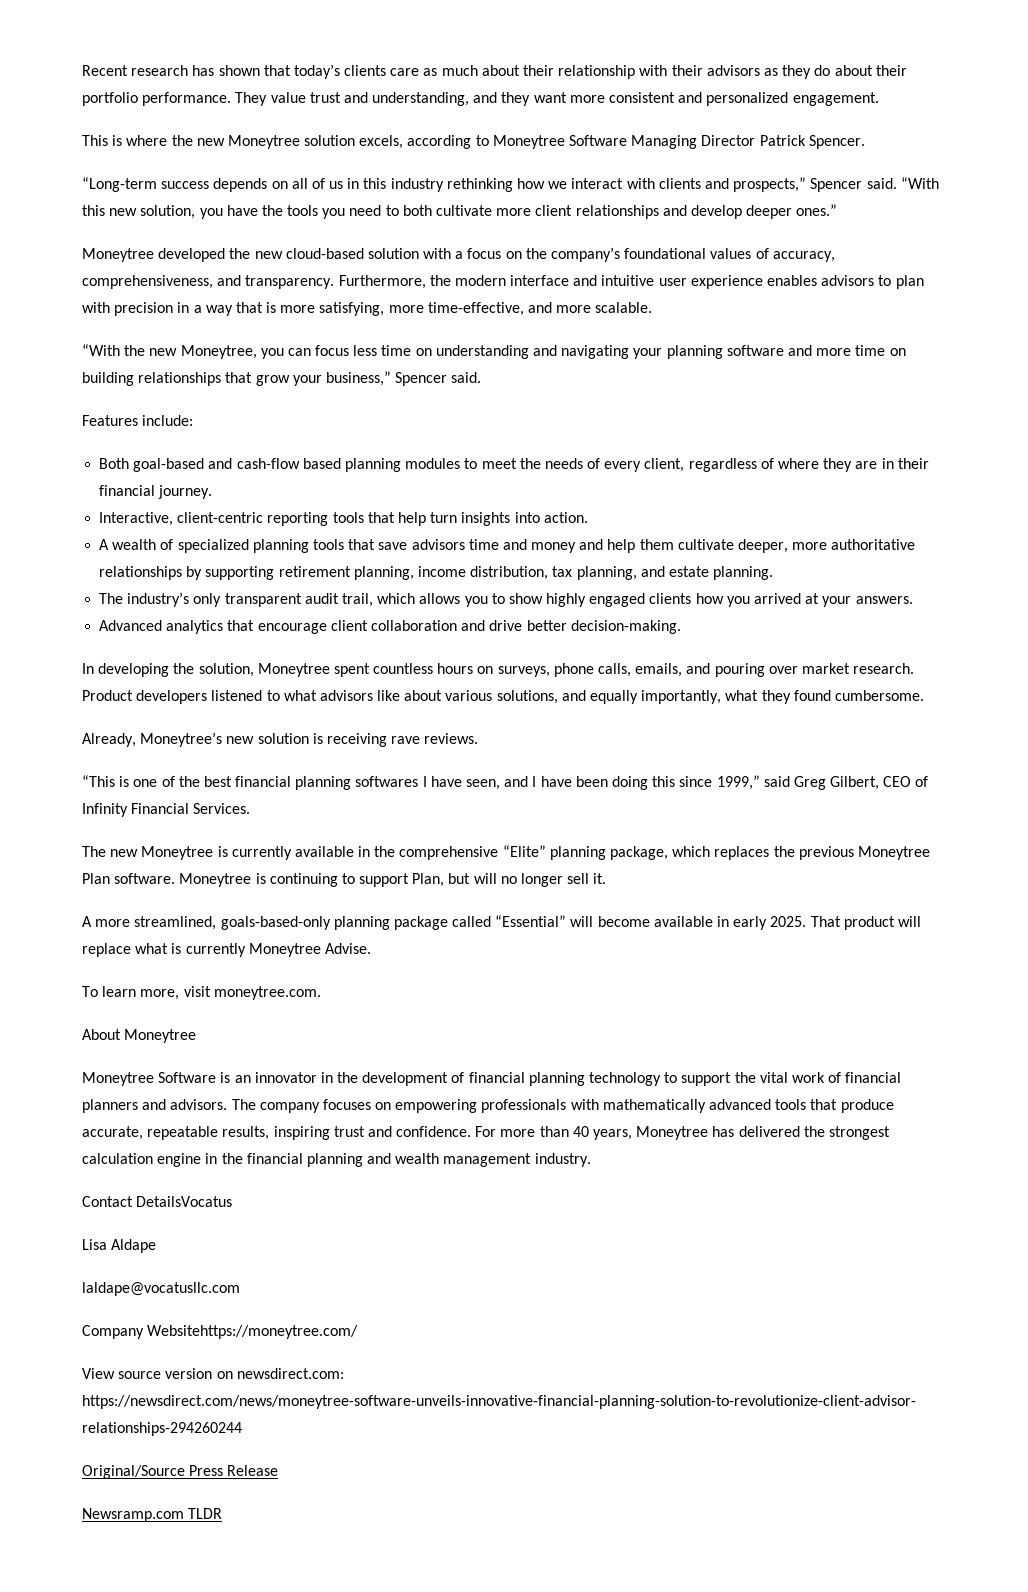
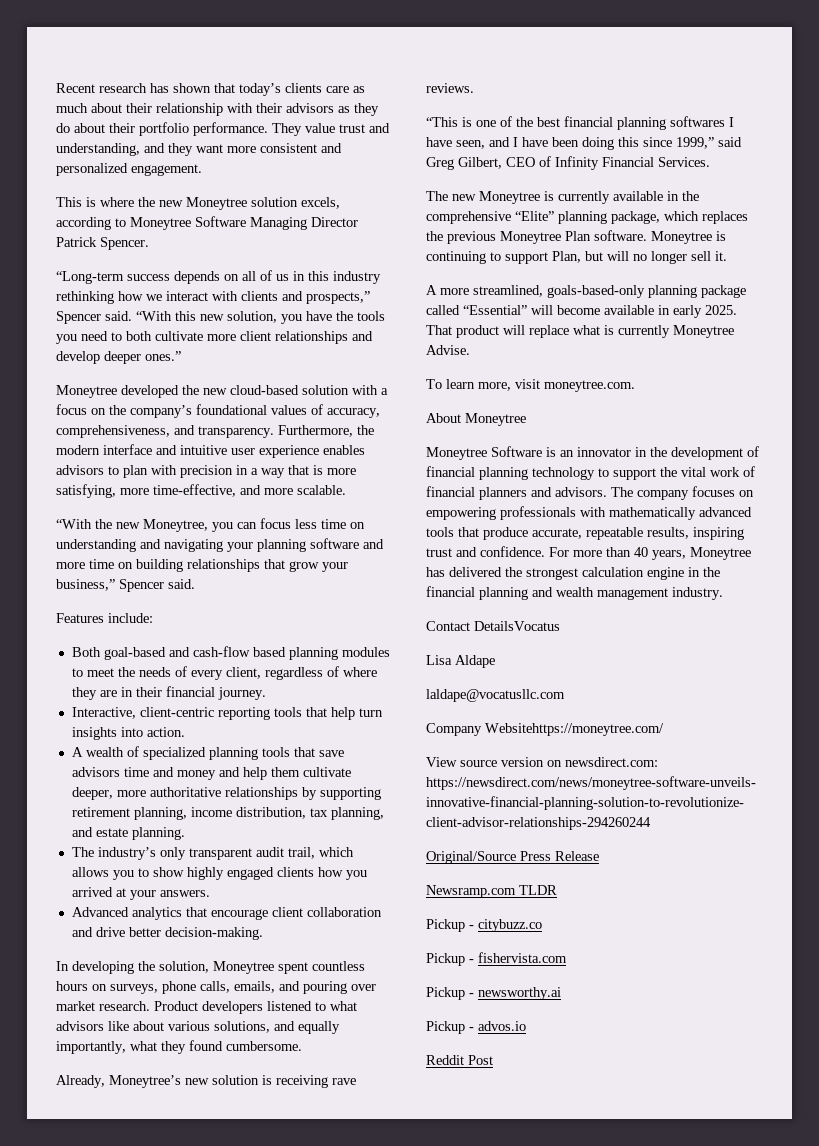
(223, 1513) none -> [426,919,542,932] [426,952,567,966] [426,987,561,1000] [426,1021,526,1034] [426,1055,493,1065] // Pickup - citybuzz.co // Pickup - fishervista.com // Pickup - newsworthy.ai // Pickup - advos.io // Reddit Post

